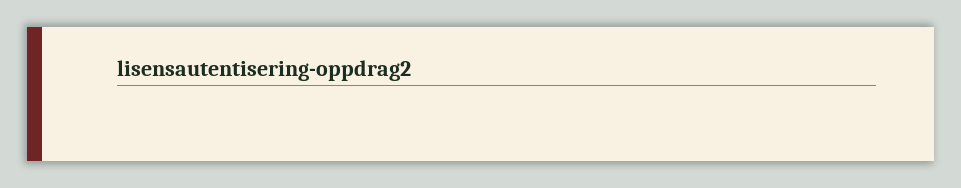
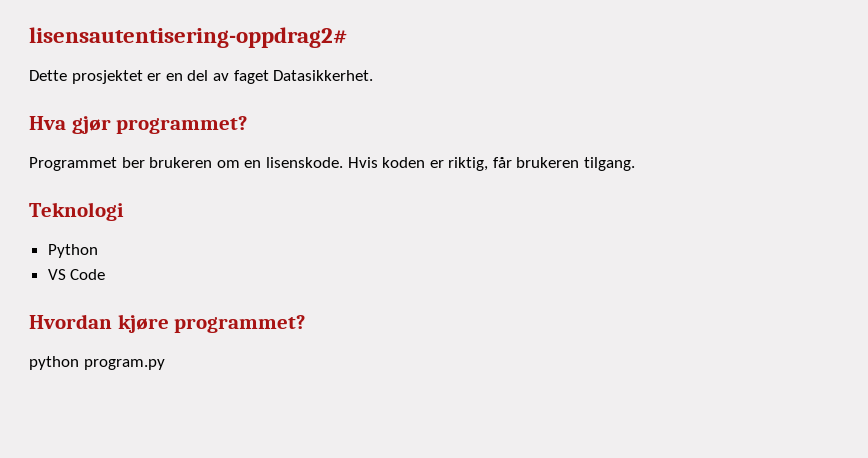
[117,60,411,81] lisensautentisering-oppdrag2 -> [29,27,347,48] [29,70,374,84] [29,116,248,134] [29,157,636,171] [29,202,124,221] [47,244,98,258] [47,269,106,280] [29,314,306,333] [29,356,165,370] lisensautentisering-oppdrag2# // Dette prosjektet er en del av faget Datasikkerhet. // Hva gjør programmet? // Programmet ber brukeren om en lisenskode. Hvis koden er riktig, får brukeren tilgang. // Teknologi // Python // VS Code // Hvordan kjøre programmet? // python program.py

